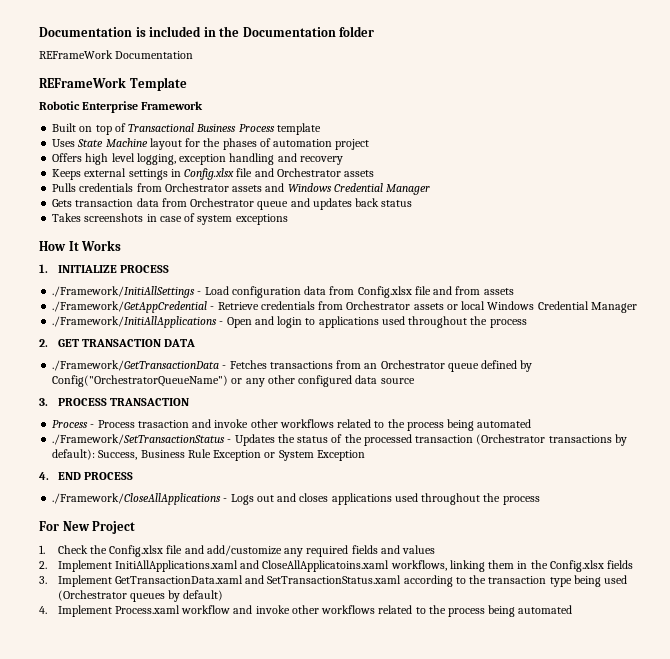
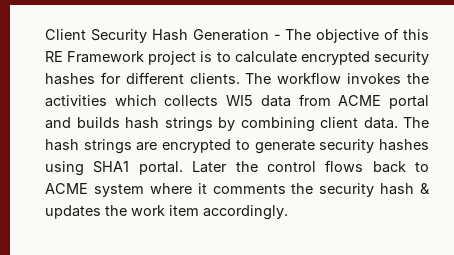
[39,26,375,37] [39,50,194,59] [39,77,187,91] [39,101,204,113] [52,123,321,135] [52,138,370,150] [52,153,343,165] [52,168,375,180] [52,183,431,195] [52,198,413,210] [52,213,288,225] [39,240,122,251] [39,264,169,273] [52,286,514,298] [52,301,637,313] [52,316,527,328] [39,339,196,347] [52,360,533,372] [52,375,415,387] [39,398,189,406] [52,419,532,431] [52,434,627,446] [52,449,365,461] [39,472,133,480] [52,493,540,505] [39,521,136,534] [39,545,436,557] [39,560,634,572] [39,575,628,587] [57,590,224,602] [39,605,573,617] Documentation is included in the Documentation folder // REFrameWork Documentation // REFrameWork Template // Robotic Enterprise Framework // Built on top of Transactional Business Process template // Uses State Machine layout for the phases of automation project // Offers high level logging, exception handling and recovery // Keeps external settings in Config.xlsx file and Orchestrator assets // Pulls credentials from Orchestrator assets and Windows Credential Manager // Gets transaction data from Orchestrator queue and updates back status // Takes screenshots in case of system exceptions // How It Works // 1. INITIALIZE PROCESS // ./Framework/InitiAllSettings - Load configuration data from Config.xlsx file and from assets // ./Framework/GetAppCredential - Retrieve credentials from Orchestrator assets or local Windows Credential Manager // ./Framework/InitiAllApplications - Open and login to applications used throughout the process // 2. GET TRANSACTION DATA // ./Framework/GetTransactionData - Fetches transactions from an Orchestrator queue defined by Config("OrchestratorQueueName") or any other configured data source // 3. PROCESS TRANSACTION // Process - Process trasaction and invoke other workflows related to the process being automated // ./Framework/SetTransactionStatus - Updates the status of the processed transaction (Orchestrator transactions by default): Success, Business Rule Exception or System Exception // 4. END PROCESS // ./Framework/CloseAllApplications - Logs out and closes applications used throughout the process // For New Project // 1. Check the Config.xlsx file and add/customize any required fields and values // 2. Implement InitiAllApplications.xaml and CloseAllApplicatoins.xaml workflows, linking them in the Config.xlsx fields // 3. Implement GetTransactionData.xaml and SetTransactionStatus.xaml according to the transaction type being used (Orchestrator queues by default) // 4. Implement Process.xaml workflow and invoke other workflows related to the process being automated -> [45,28,429,43] [45,51,429,65] [45,72,429,85] [45,94,429,109] [45,117,429,132] [45,139,429,154] [45,160,429,176] [45,183,430,197] [45,205,288,220] Client Security Hash Generation - The objective of this RE Framework project is to calculate encrypted security hashes for different clients. The workflow invokes the activities which collects WI5 data from ACME portal and builds hash strings by combining client data. The hash strings are encrypted to generate security hashes using SHA1 portal. Later the control flows back to ACME system where it comments the security hash & updates the work item accordingly.

